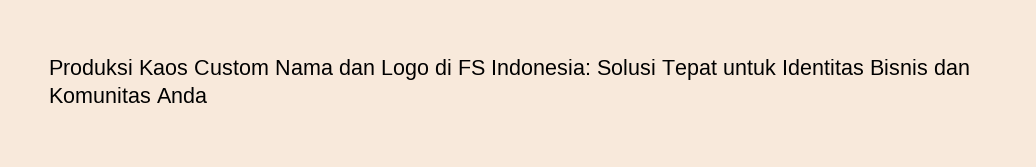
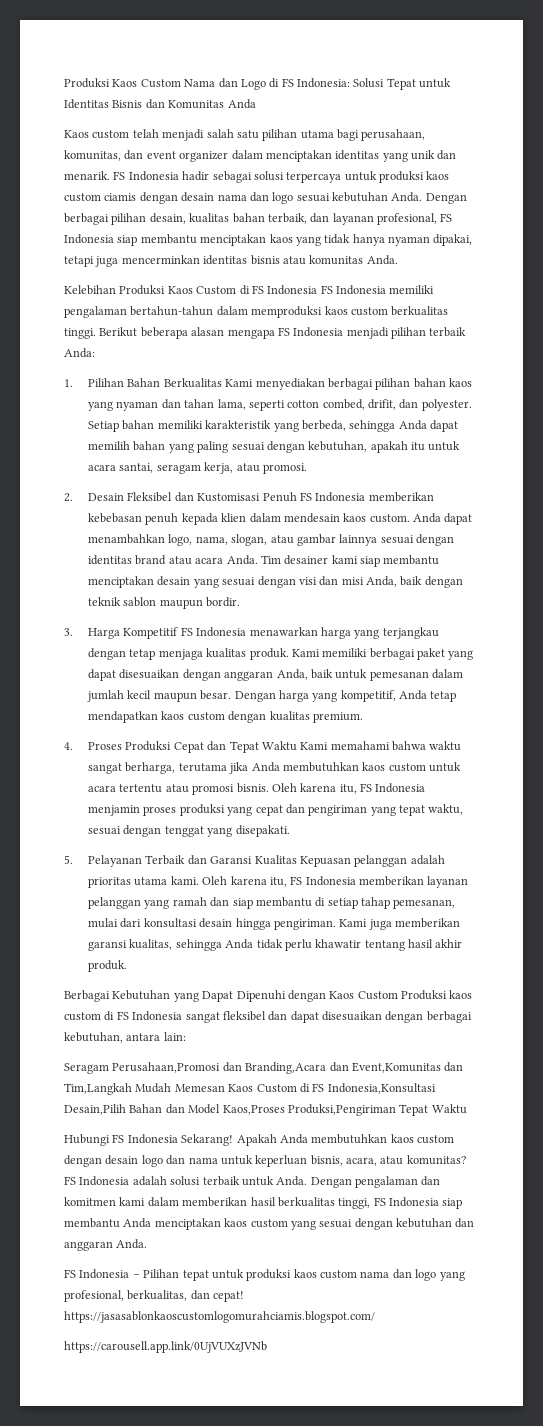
(207, 95) none -> [64,129,426,141] [64,150,457,162] [64,171,450,183] [64,192,467,204] [64,213,453,225] [64,234,473,246] [64,255,398,267] [64,285,435,295] [64,306,449,318] [64,327,467,339] [64,348,95,358] [64,378,473,390] [88,399,472,411] [88,420,459,432] [88,441,461,453] [88,462,307,474] [64,492,434,502] [88,513,473,525] [88,534,455,546] [88,555,440,567] [88,576,463,588] [88,597,241,609] [64,627,439,639] [88,648,474,660] [88,669,464,681] [87,690,457,702] [88,711,363,723] [64,741,462,753] [88,762,462,774] [88,783,426,795] [88,804,464,816] [88,825,290,837] [64,855,445,867] [88,876,469,888] [88,897,456,909] [88,918,461,930] [88,939,463,951] [88,960,128,972] [64,990,473,1002] [64,1011,472,1023] [64,1032,186,1043] [64,1062,464,1074] [64,1083,436,1095] [64,1104,467,1116] [64,1134,454,1146] [64,1155,466,1167] [64,1176,441,1188] [64,1197,463,1209] [64,1218,475,1230] [64,1239,148,1251] [64,1269,465,1281] [64,1290,245,1302] [64,1311,375,1323] [64,1341,267,1353] // Kaos custom telah menjadi salah satu pilihan utama bagi perusahaan, komunitas, dan event organizer dalam menciptakan identitas yang unik dan menarik. FS Indonesia hadir sebagai solusi terpercaya untuk produksi kaos custom ciamis dengan desain nama dan logo sesuai kebutuhan Anda. Dengan berbagai pilihan desain, kualitas bahan terbaik, dan layanan profesional, FS Indonesia siap membantu menciptakan kaos yang tidak hanya nyaman dipakai, tetapi juga mencerminkan identitas bisnis atau komunitas Anda. // Kelebihan Produksi Kaos Custom di FS Indonesia FS Indonesia memiliki pengalaman bertahun-tahun dalam memproduksi kaos custom berkualitas tinggi. Berikut beberapa alasan mengapa FS Indonesia menjadi pilihan terbaik Anda: // 1. Pilihan Bahan Berkualitas Kami menyediakan berbagai pilihan bahan kaos yang nyaman dan tahan lama, seperti cotton combed, drifit, dan polyester. Setiap bahan memiliki karakteristik yang berbeda, sehingga Anda dapat memilih bahan yang paling sesuai dengan kebutuhan, apakah itu untuk acara santai, seragam kerja, atau promosi. // 2. Desain Fleksibel dan Kustomisasi Penuh FS Indonesia memberikan kebebasan penuh kepada klien dalam mendesain kaos custom. Anda dapat menambahkan logo, nama, slogan, atau gambar lainnya sesuai dengan identitas brand atau acara Anda. Tim desainer kami siap membantu menciptakan desain yang sesuai dengan visi dan misi Anda, baik dengan teknik sablon maupun bordir. // 3. Harga Kompetitif FS Indonesia menawarkan harga yang terjangkau dengan tetap menjaga kualitas produk. Kami memiliki berbagai paket yang dapat disesuaikan dengan anggaran Anda, baik untuk pemesanan dalam jumlah kecil maupun besar. Dengan harga yang kompetitif, Anda tetap mendapatkan kaos custom dengan kualitas premium. // 4. Proses Produksi Cepat dan Tepat Waktu Kami memahami bahwa waktu sangat berharga, terutama jika Anda membutuhkan kaos custom untuk acara tertentu atau promosi bisnis. Oleh karena itu, FS Indonesia menjamin proses produksi yang cepat dan pengiriman yang tepat waktu, sesuai dengan tenggat yang disepakati. // 5. Pelayanan Terbaik dan Garansi Kualitas Kepuasan pelanggan adalah prioritas utama kami. Oleh karena itu, FS Indonesia memberikan layanan pelanggan yang ramah dan siap membantu di setiap tahap pemesanan, mulai dari konsultasi desain hingga pengiriman. Kami juga memberikan garansi kualitas, sehingga Anda tidak perlu khawatir tentang hasil akhir produk. // Berbagai Kebutuhan yang Dapat Dipenuhi dengan Kaos Custom Produksi kaos custom di FS Indonesia sangat fleksibel dan dapat disesuaikan dengan berbagai kebutuhan, antara lain: // Seragam Perusahaan,Promosi dan Branding,Acara dan Event,Komunitas dan Tim,Langkah Mudah Memesan Kaos Custom di FS Indonesia,Konsultasi Desain,Pilih Bahan dan Model Kaos,Proses Produksi,Pengiriman Tepat Waktu // Hubungi FS Indonesia Sekarang! Apakah Anda membutuhkan kaos custom dengan desain logo dan nama untuk keperluan bisnis, acara, atau komunitas? FS Indonesia adalah solusi terbaik untuk Anda. Dengan pengalaman dan komitmen kami dalam memberikan hasil berkualitas tinggi, FS Indonesia siap membantu Anda menciptakan kaos custom yang sesuai dengan kebutuhan dan anggaran Anda. // FS Indonesia – Pilihan tepat untuk produksi kaos custom nama dan logo yang profesional, berkualitas, dan cepat! https://jasasablonkaoscustomlogomurahciamis.blogspot.com/ // https://carousell.app.link/0UjVUXzJVNb

